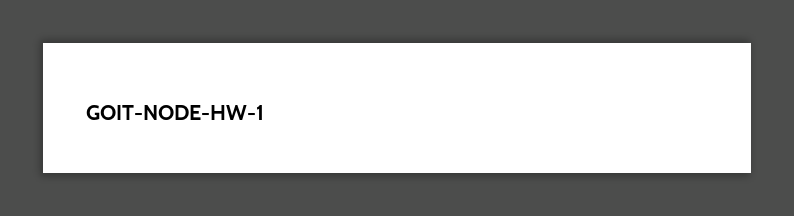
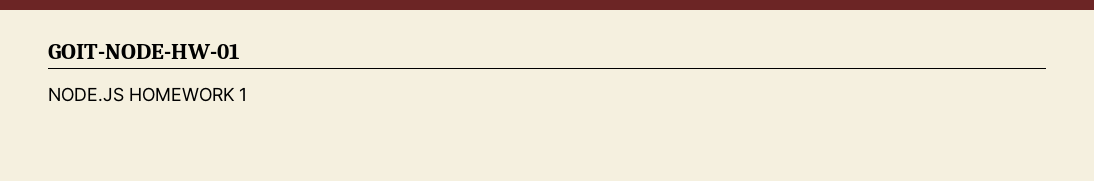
[86,105,264,120] GOIT-NODE-HW-1 -> [48,43,240,59] [48,87,247,102] GOIT-NODE-HW-01 // NODE.JS HOMEWORK 1

